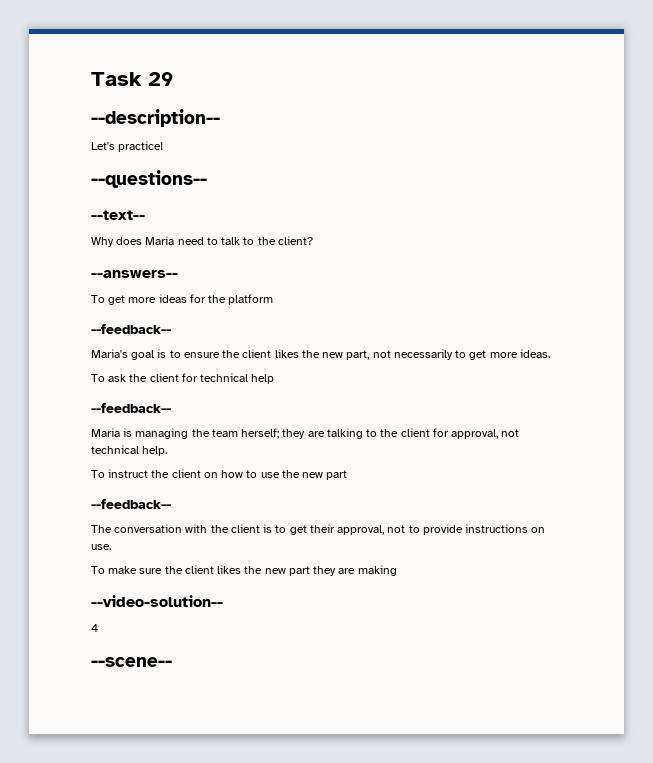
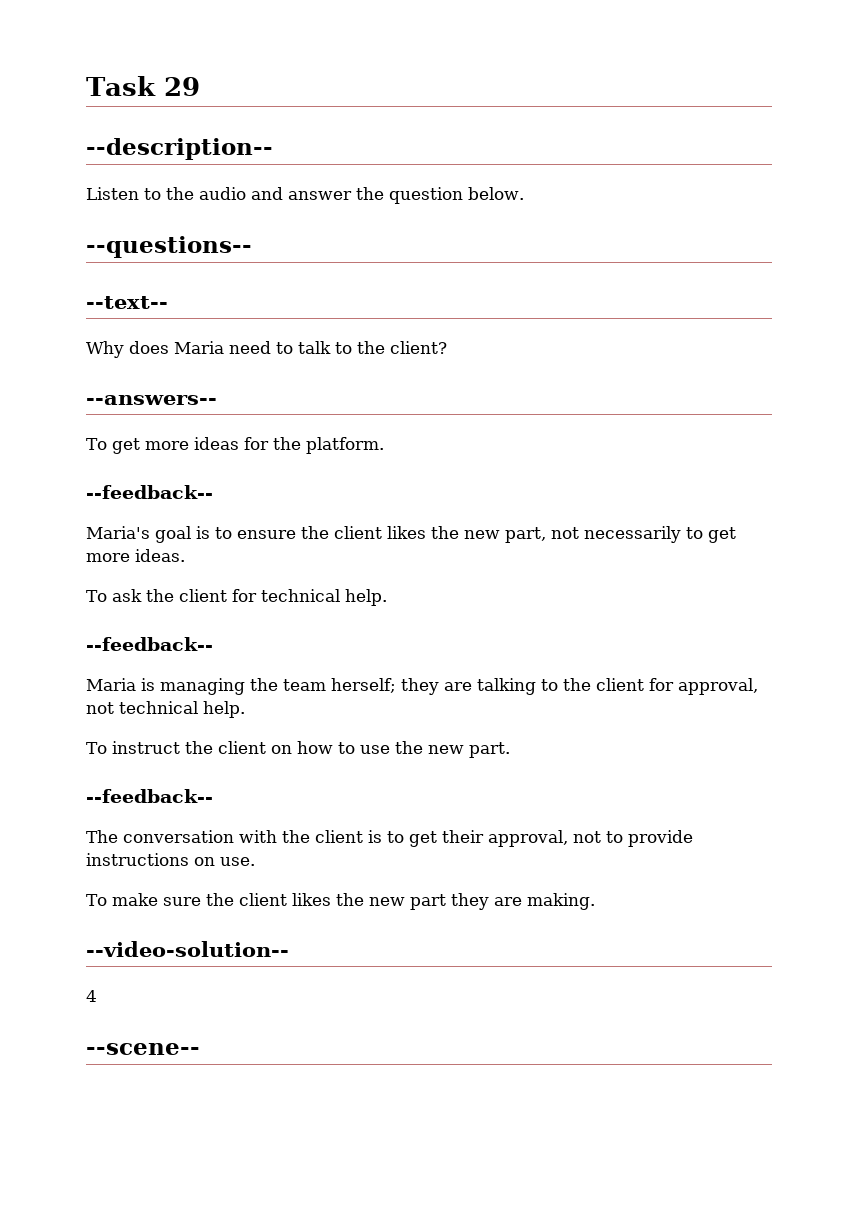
[91,141,164,152] Let's practice! -> [86,187,524,204] Listen to the audio and answer the question below.
[228,294,274,305] platform -> [305,437,384,454] platform.
[251,374,275,384] help -> [344,589,387,606] help.
[326,470,348,480] part -> [468,742,510,758] part.
[357,565,397,576] making -> [526,893,595,910] making.

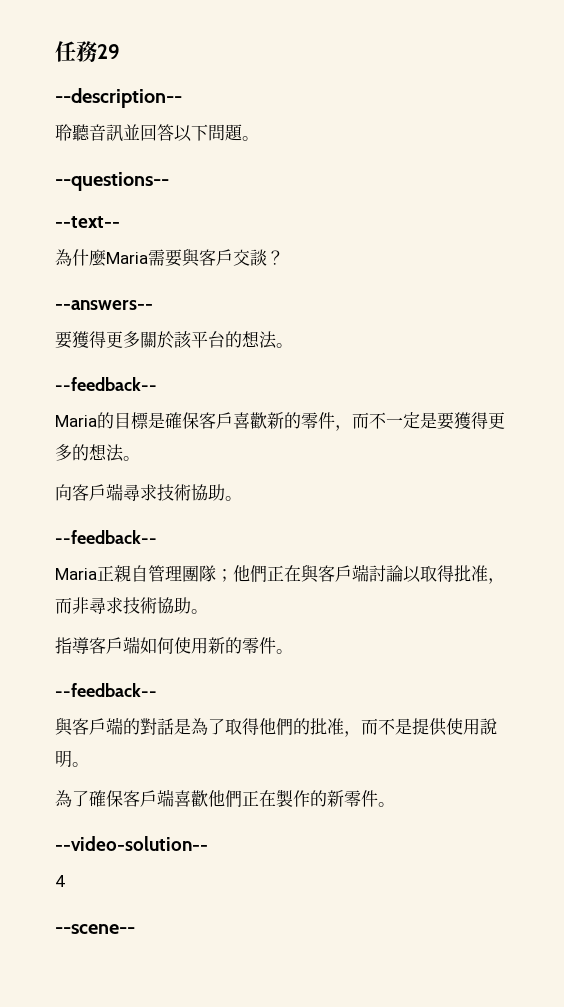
[86,76,156,96] Task -> [55,41,97,62] 任務
[86,187,524,204] [86,236,252,258] [86,296,168,309] [86,341,447,358] [86,395,217,405] [86,437,384,454] [86,485,213,499] [86,526,736,543] [86,549,185,562] [86,589,387,606] [86,637,213,651] [86,678,758,695] [86,701,245,718] [86,741,510,758] [86,789,213,803] [86,830,693,847] [86,853,255,866] [86,893,595,910] Listen to the audio and answer the question below. // --questions-- // --text-- // Why does Maria need to talk to the client? // --answers-- // To get more ideas for the platform. // --feedback-- // Maria's goal is to ensure the client likes the new part, not necessarily to get more ideas. // To ask the client for technical help. // --feedback-- // Maria is managing the team herself; they are talking to the client for approval, not technical help. // To instruct the client on how to use the new part. // --feedback-- // The conversation with the client is to get their approval, not to provide instructions on use. // To make sure the client likes the new part they are making. -> [55,124,259,142] [55,172,169,191] [55,216,120,228] [55,249,284,267] [55,300,153,310] [55,331,293,349] [55,377,157,391] [55,412,505,431] [55,444,140,462] [55,483,242,501] [55,530,157,544] [55,564,505,584] [55,597,208,614] [55,636,293,654] [55,683,157,697] [55,717,497,737] [55,750,89,768] [55,789,395,807] 聆聽音訊並回答以下問題。 // --questions-- // --text-- // 為什麼Maria需要與客戶交談？ // --answers-- // 要獲得更多關於該平台的想法。 // --feedback-- // Maria的目標是確保客戶喜歡新的零件，而不一定是要獲得更多的想法。 // 向客戶端尋求技術協助。 // --feedback-- // Maria正親自管理團隊；他們正在與客戶端討論以取得批准，而非尋求技術協助。 // 指導客戶端如何使用新的零件。 // --feedback-- // 與客戶端的對話是為了取得他們的批准，而不是提供使用說明。 // 為了確保客戶端喜歡他們正在製作的新零件。

